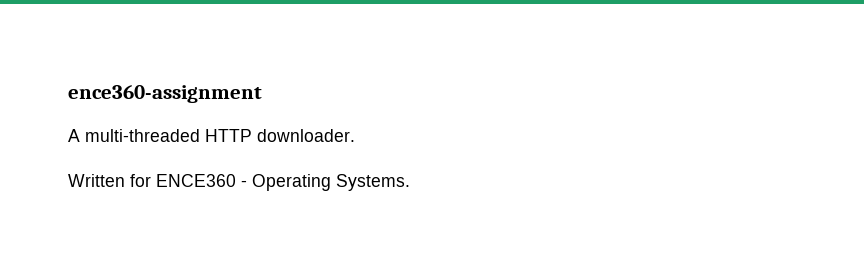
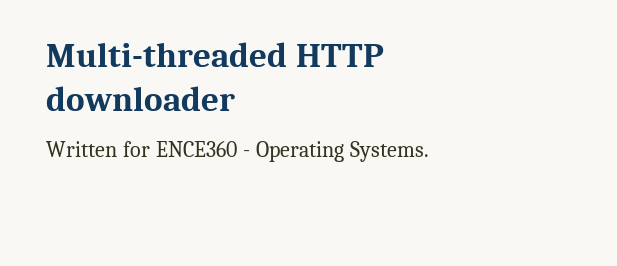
[68,85,262,103] [68,129,355,142] ence360-assignment // A multi-threaded HTTP downloader. -> [46,42,385,67] [46,86,235,111] Multi-threaded HTTP downloader

